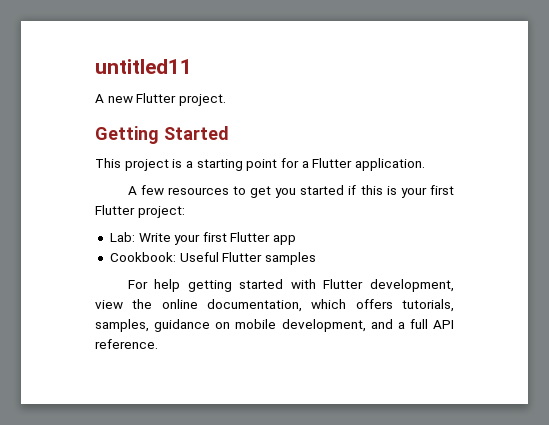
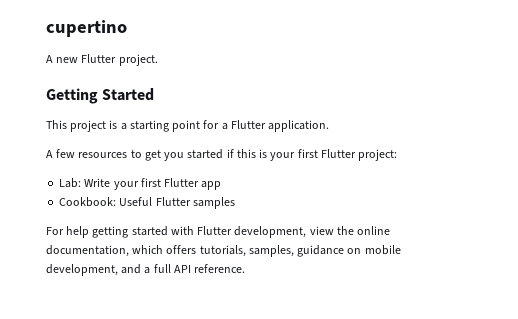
[95,59,192,74] untitled11 -> [46,20,127,37] cupertino

